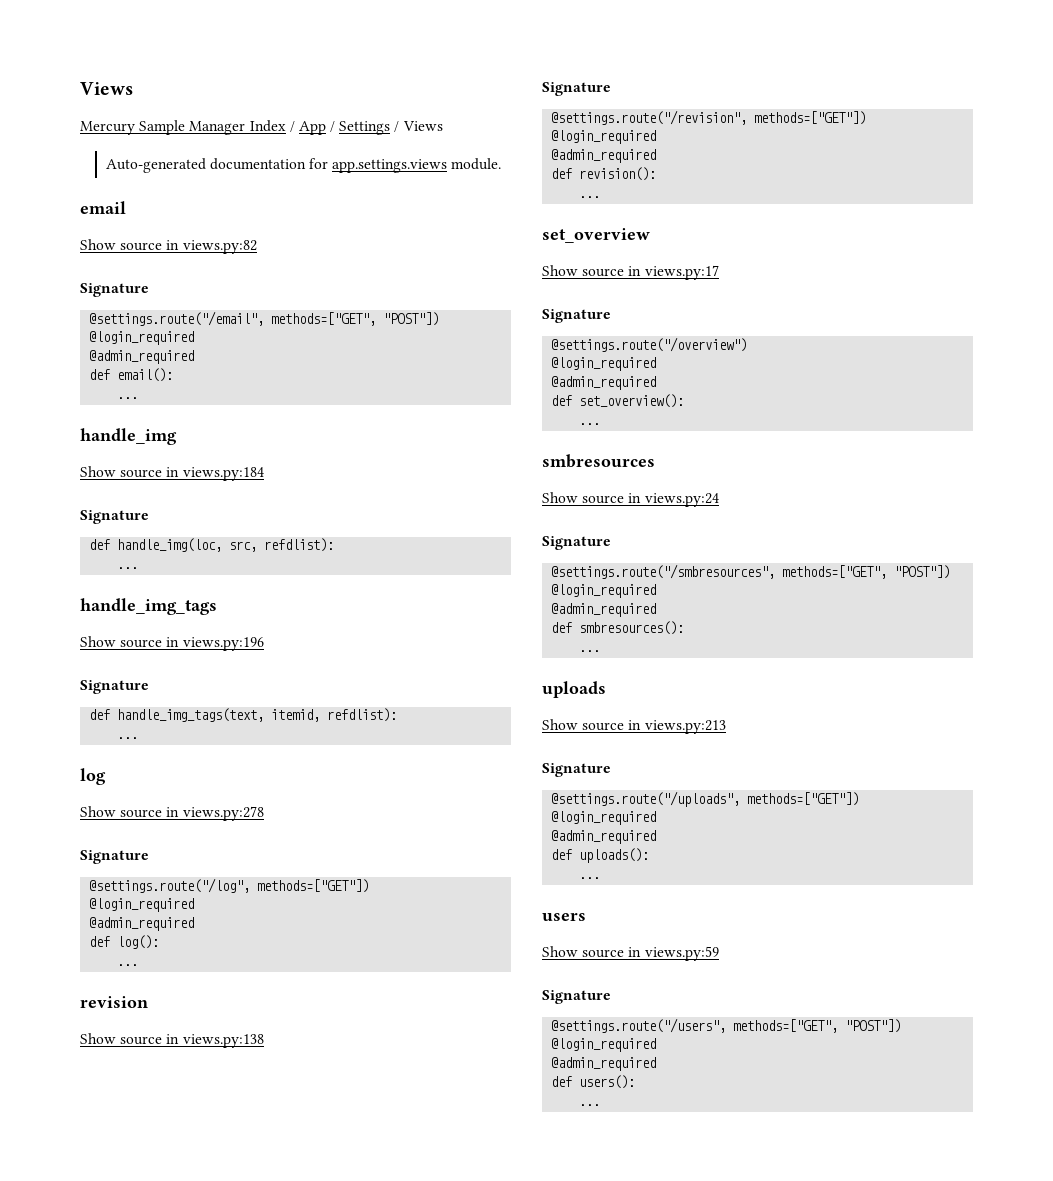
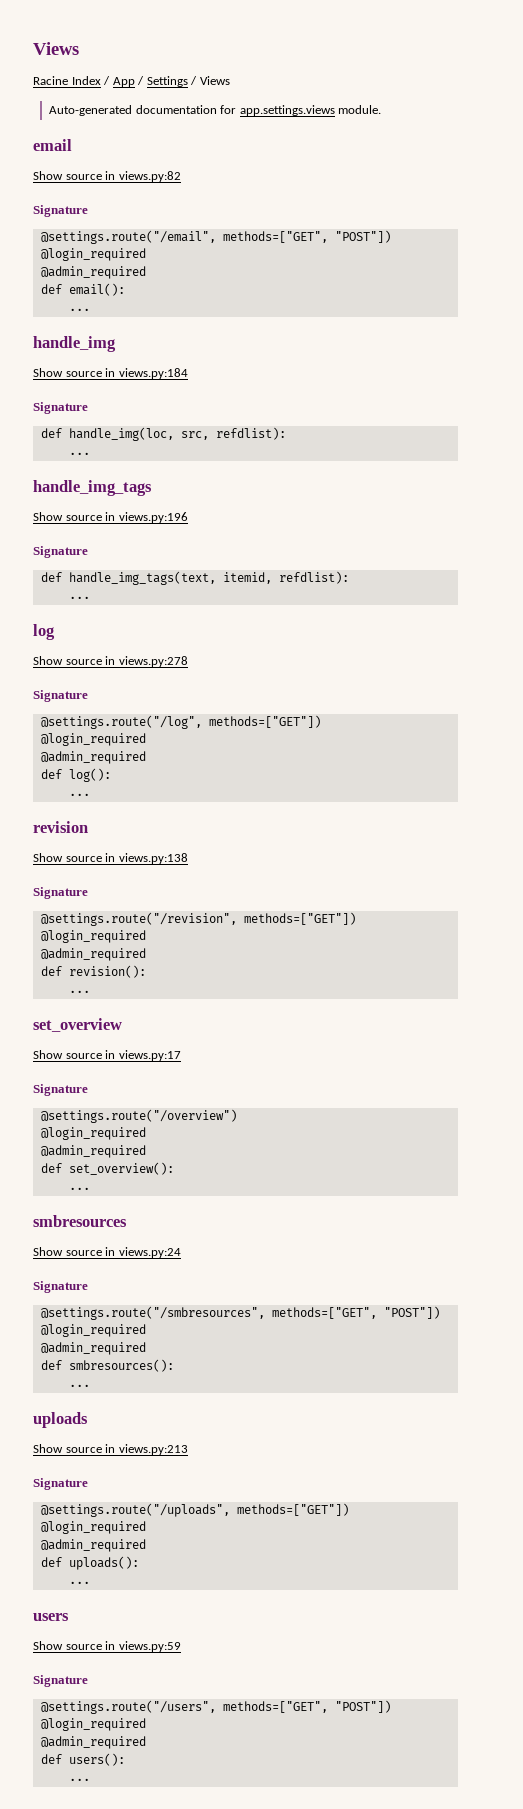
[80,82,133,95] [80,120,246,135] Views // Mercury Sample Manager -> [33,42,79,55] [33,76,68,85] Views // Racine

